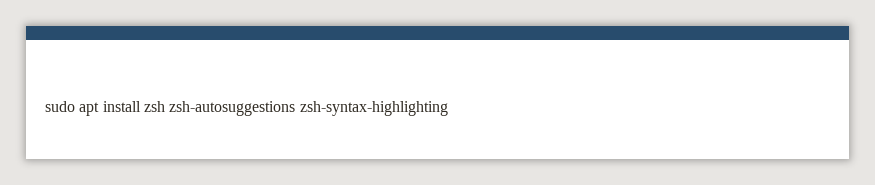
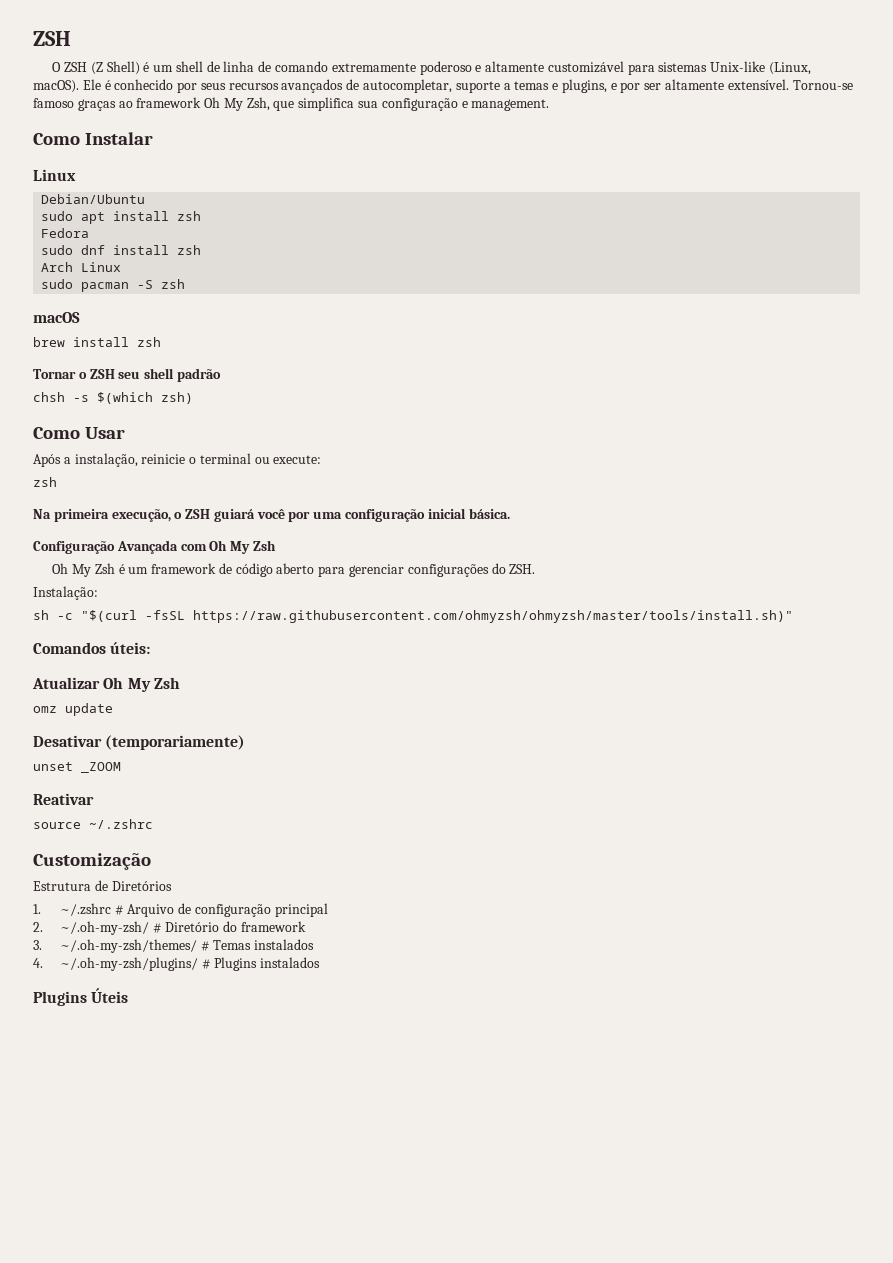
[45,101,448,116] sudo apt install zsh zsh-autosuggestions zsh-syntax-highlighting -> [33,31,71,46] [52,61,812,75] [33,79,853,93] [33,97,550,111] [33,132,154,145] [33,169,76,181] [41,194,146,204] [41,211,202,224] [41,228,90,238] [41,245,202,255] [41,262,122,272] [41,279,186,292] [33,312,80,323] [33,337,161,347] [33,368,221,382] [33,392,193,404] [33,427,126,439] [33,453,322,467] [33,477,57,487] [33,508,510,522] [33,540,276,554] [52,563,536,577] [33,586,98,600] [33,610,793,623] [33,642,151,654] [32,677,180,692] [33,703,113,716] [33,735,246,750] [33,762,121,773] [33,793,94,805] [33,819,153,829] [33,853,151,870] [33,880,172,891] [33,903,328,917] [33,921,306,935] [33,939,315,953] [33,957,321,971] [33,988,129,1006] ZSH // O ZSH (Z Shell) é um shell de linha de comando extremamente poderoso e altamente customizável para sistemas Unix-like (Linux, macOS). Ele é conhecido por seus recursos avançados de autocompletar, suporte a temas e plugins, e por ser altamente extensível. Tornou-se famoso graças ao framework Oh My Zsh, que simplifica sua configuração e management. // Como Instalar // Linux // Debian/Ubuntu // sudo apt install zsh // Fedora // sudo dnf install zsh // Arch Linux // sudo pacman -S zsh // macOS // brew install zsh // Tornar o ZSH seu shell padrão // chsh -s $(which zsh) // Como Usar // Após a instalação, reinicie o terminal ou execute: // zsh // Na primeira execução, o ZSH guiará você por uma configuração inicial básica. // Configuração Avançada com Oh My Zsh // Oh My Zsh é um framework de código aberto para gerenciar configurações do ZSH. // Instalação: // sh -c "$(curl -fsSL https://raw.githubusercontent.com/ohmyzsh/ohmyzsh/master/tools/install.sh)" // Comandos úteis: // Atualizar Oh My Zsh // omz update // Desativar (temporariamente) // unset _ZOOM // Reativar // source ~/.zshrc // Customização // Estrutura de Diretórios // 1. ~/.zshrc # Arquivo de configuração principal // 2. ~/.oh-my-zsh/ # Diretório do framework // 3. ~/.oh-my-zsh/themes/ # Temas instalados // 4. ~/.oh-my-zsh/plugins/ # Plugins instalados // Plugins Úteis

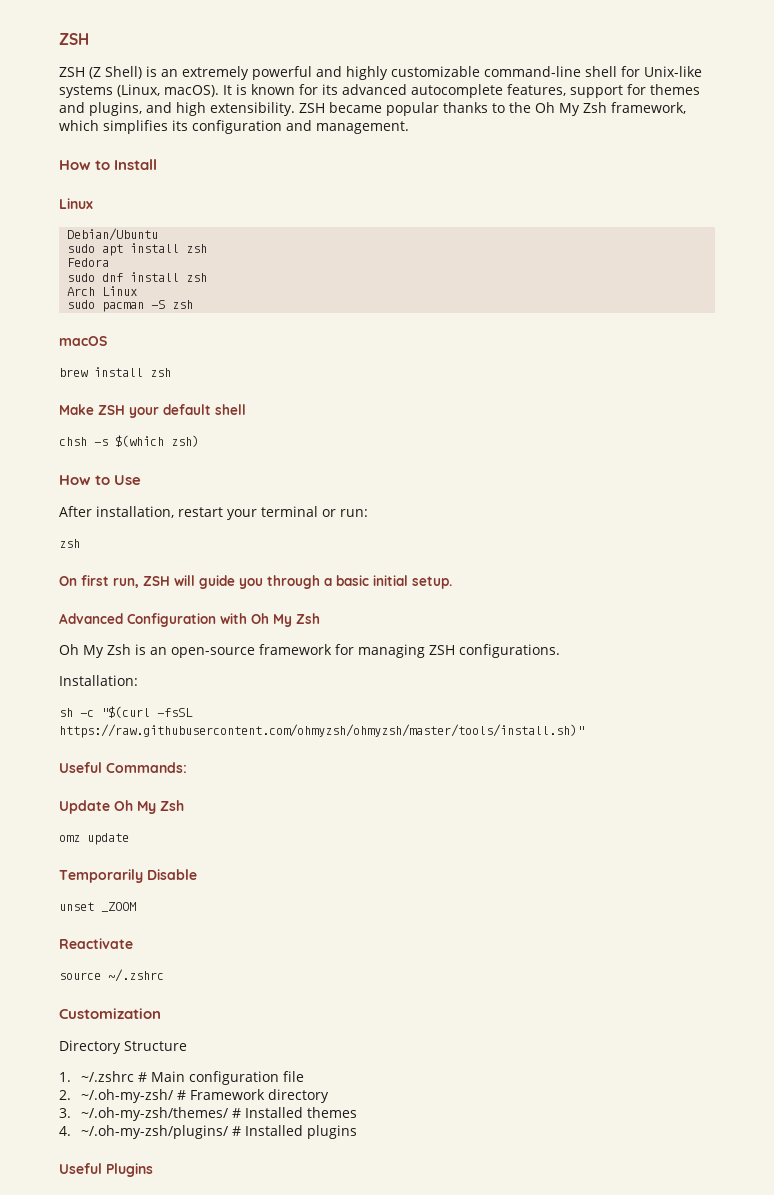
[52,62,62,72] O -> (89, 39) none
[143,61,812,75] [33,79,853,93] [33,97,550,111] [33,132,154,145] é um shell de linha de comando extremamente poderoso e altamente customizável para sistemas Unix-like (Linux, macOS). Ele é conhecido por seus recursos avançados de autocompletar, suporte a temas e plugins, e por ser altamente extensível. Tornou-se famoso graças ao framework Oh My Zsh, que simplifica sua configuração e management. // Como Instalar -> [146,66,702,80] [59,84,700,98] [59,102,686,116] [59,120,409,134] [59,159,158,170] is an extremely powerful and highly customizable command-line shell for Unix-like systems (Linux, macOS). It is known for its advanced autocomplete features, support for themes and plugins, and high extensibility. ZSH became popular thanks to the Oh My Zsh framework, which simplifies its configuration and management. // How to Install
[33,368,221,382] Tornar o ZSH seu shell padrão -> [59,404,246,418] Make ZSH your default shell
[33,427,126,439] [33,453,322,467] [33,477,57,487] [33,508,510,522] [33,540,207,554] Como Usar // Após a instalação, reinicie o terminal ou execute: // zsh // Na primeira execução, o ZSH guiará você por uma configuração inicial básica. // Configuração Avançada com -> [59,475,142,485] [59,506,368,520] [59,539,80,548] [59,575,452,589] [59,613,247,627] How to Use // After installation, restart your terminal or run: // zsh // On first run, ZSH will guide you through a basic initial setup. // Advanced Configuration with
[118,563,536,577] [33,586,98,600] é um framework de código aberto para gerenciar configurações do ZSH. // Instalação: -> [135,644,560,658] [59,675,138,686] is an open-source framework for managing ZSH configurations. // Installation:
[33,642,151,654] [32,677,100,689] Comandos úteis: // Atualizar -> [59,762,187,773] [59,800,110,814] Useful Commands: // Update
[33,735,246,750] Desativar (temporariamente) -> [59,869,197,883] Temporarily Disable
[33,793,94,805] Reativar -> [59,938,133,949] Reactivate
[33,853,151,870] [33,880,172,891] Customização // Estrutura de Diretórios -> [59,1008,161,1019] [59,1040,187,1054] Customization // Directory Structure
[127,903,328,917] Arquivo de configuração principal -> [151,1071,305,1085] Main configuration file
[165,921,306,932] Diretório do framework -> [190,1089,330,1103] Framework directory
[213,939,315,950] Temas instalados -> [245,1107,358,1118] Installed themes
[214,957,321,971] [33,988,129,1006] Plugins instalados // Plugins Úteis -> [245,1125,358,1139] [59,1163,153,1177] Installed plugins // Useful Plugins

